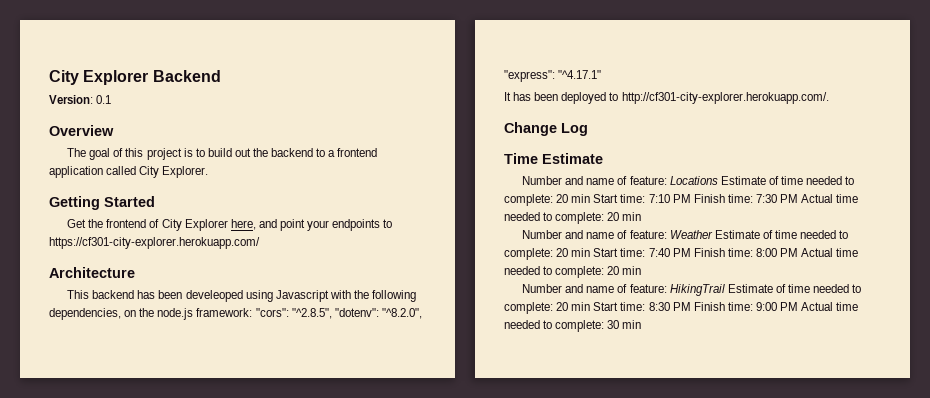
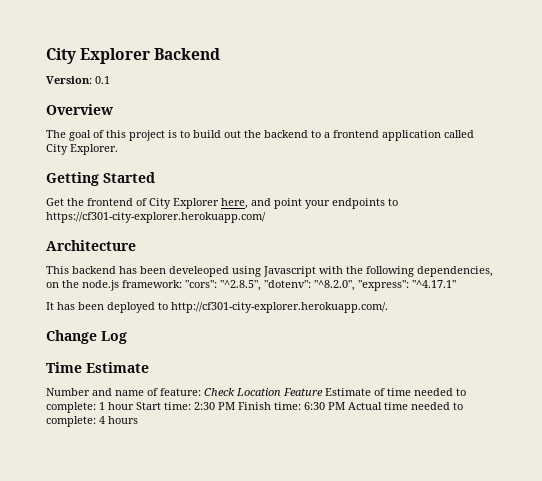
[669,176,855,185] [504,194,859,206] [504,212,642,224] [522,230,849,239] [504,248,859,260] [504,266,642,278] [522,284,862,296] [504,302,859,314] [504,320,642,332] Locations Estimate of time needed to complete: 20 min Start time: 7:10 PM Finish time: 7:30 PM Actual time needed to complete: 20 min // Number and name of feature: Weather Estimate of time needed to complete: 20 min Start time: 7:40 PM Finish time: 8:00 PM Actual time needed to complete: 20 min // Number and name of feature: HikingTrail Estimate of time needed to complete: 20 min Start time: 8:30 PM Finish time: 9:00 PM Actual time needed to complete: 30 min -> [204,388,466,396] [46,402,463,413] [46,416,138,427] Check Location Feature Estimate of time needed to complete: 1 hour Start time: 2:30 PM Finish time: 6:30 PM Actual time needed to complete: 4 hours

